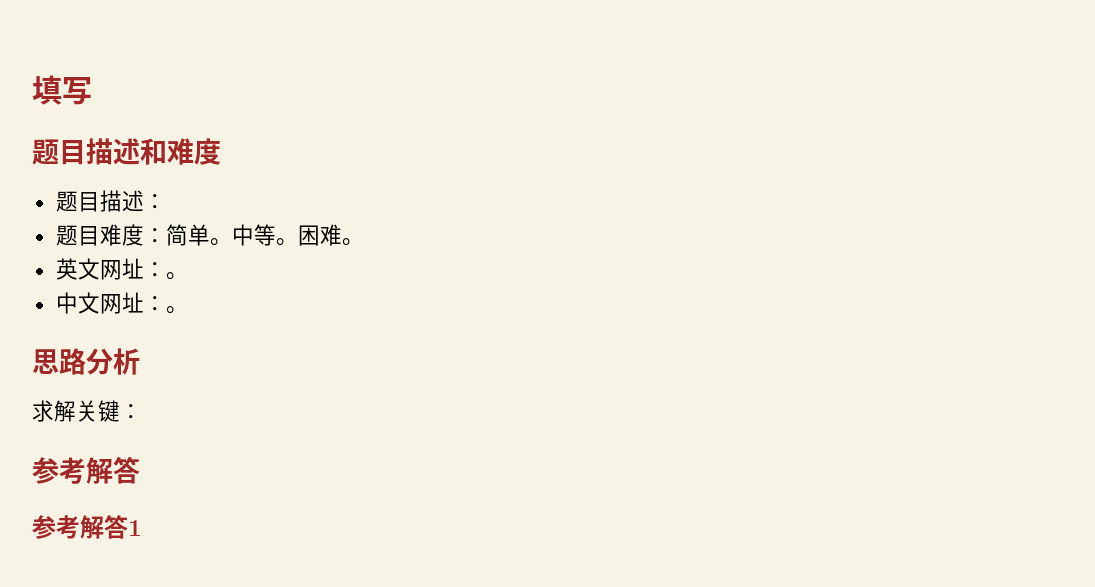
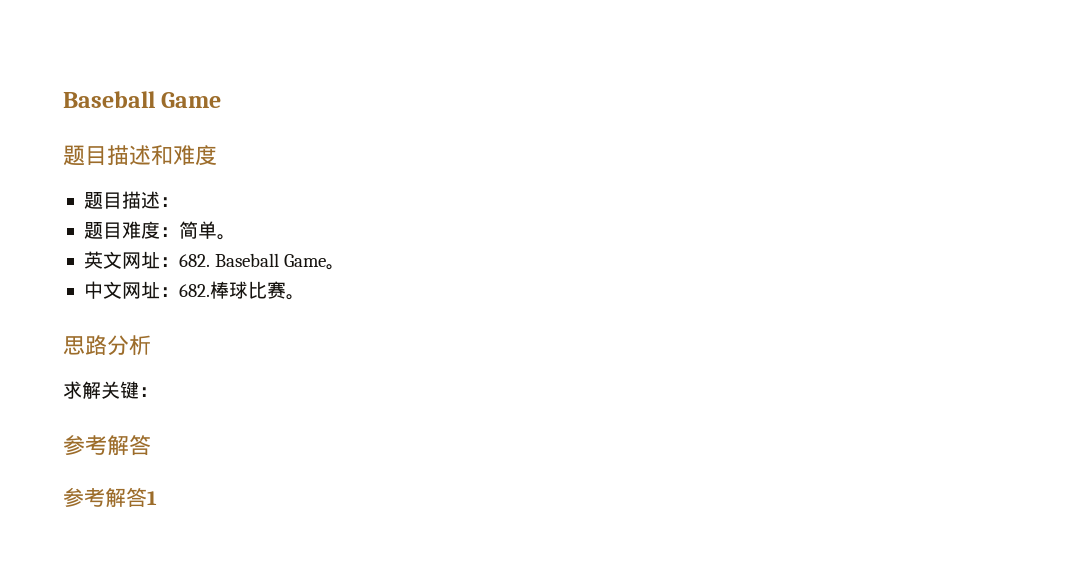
[32,75,92,105] 填写 -> [63,91,222,108] Baseball Game
[231,224,364,246] 中等。困难。 -> (236, 237) none
(166, 269) none -> [178,253,327,267] 682. Baseball Game
(166, 303) none -> [178,281,286,299] 682.棒球比赛

